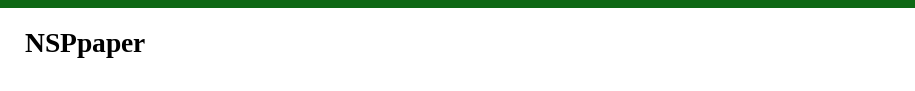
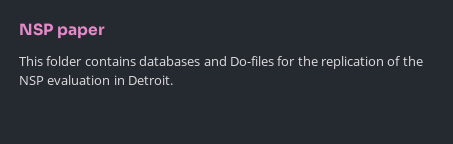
[25,34,145,58] NSPpaper -> [19,23,106,39] [19,56,423,69] [19,75,174,85] NSP paper // This folder contains databases and Do-files for the replication of the NSP evaluation in Detroit.

